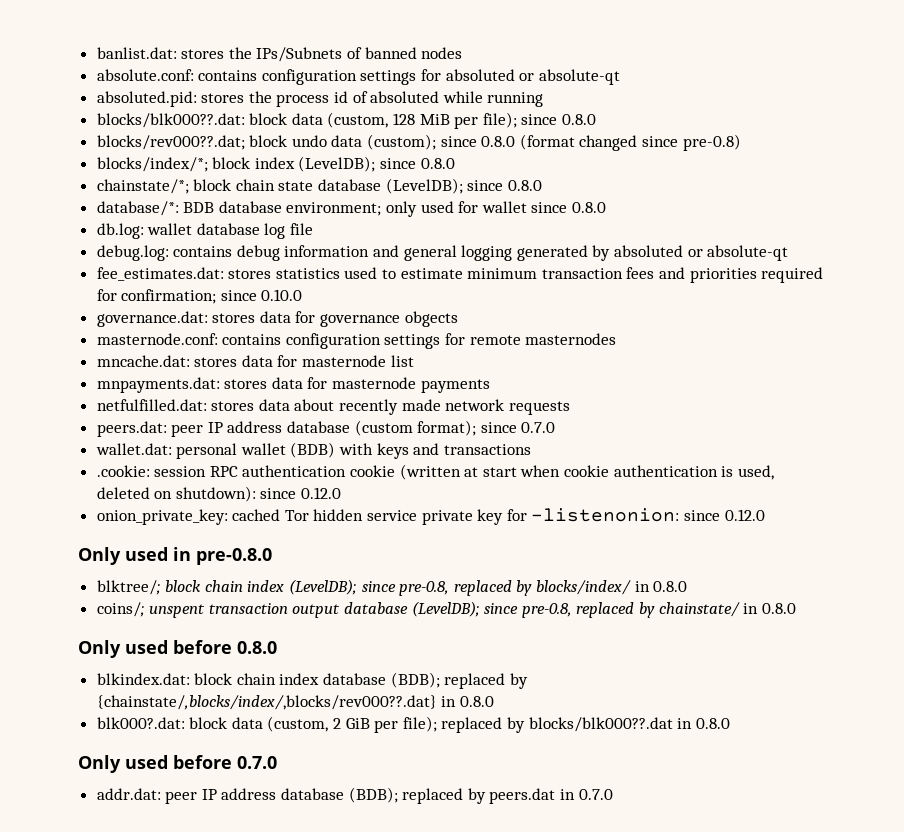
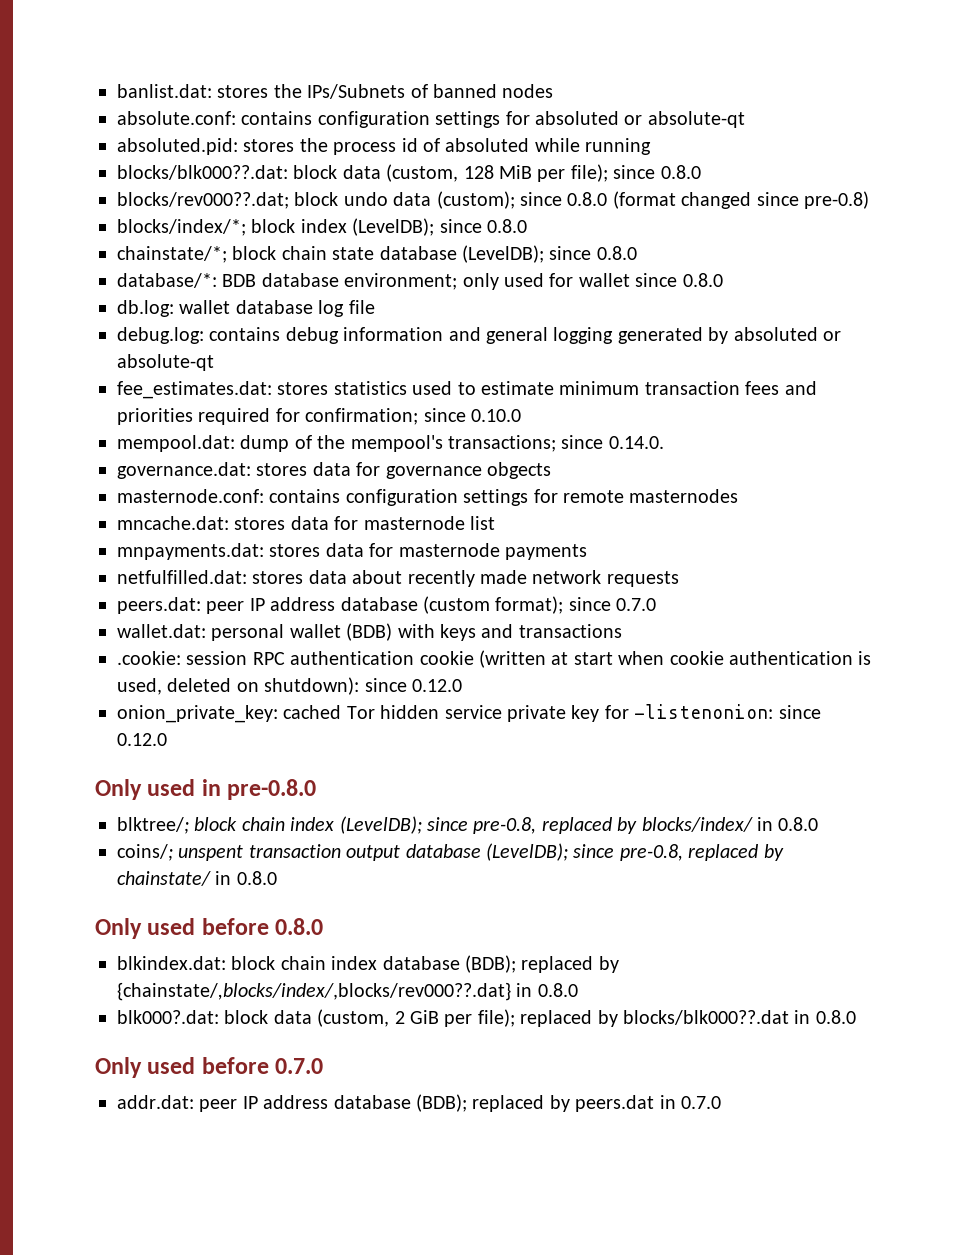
(303, 295) none -> [117,435,664,452] // mempool.dat: dump of the mempool's transactions; since 0.14.0.

